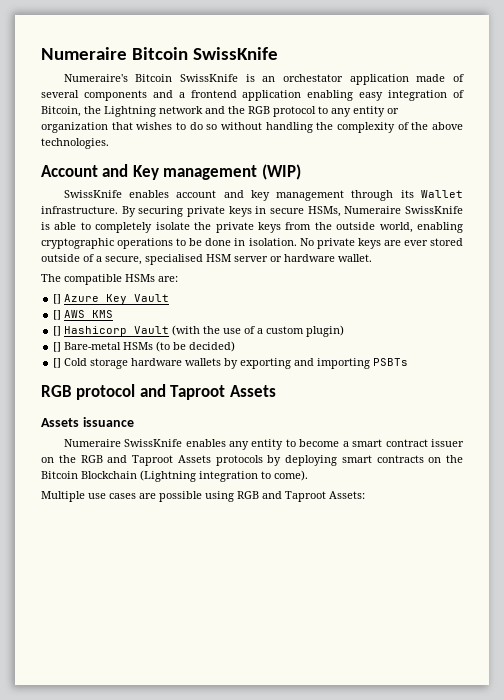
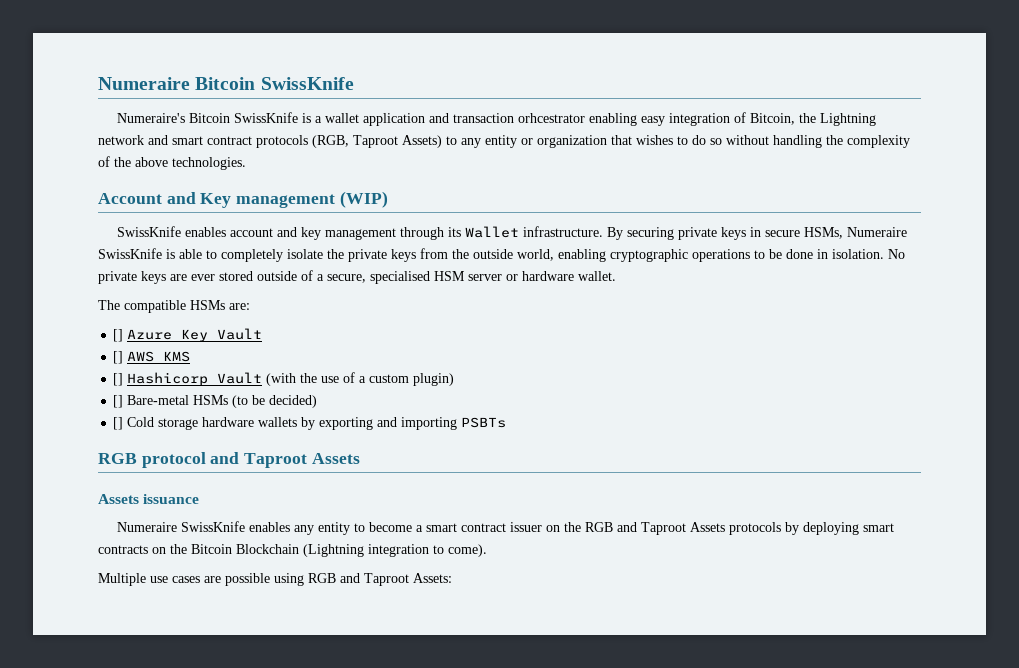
[262,74,464,85] [41,90,302,101] an orchestator application made of several components and a frontend application -> [314,113,585,126] a wallet application and transaction orhcestrator
[228,106,316,117] the RGB protocol -> [172,135,442,148] smart contract protocols (RGB, Taproot Assets)

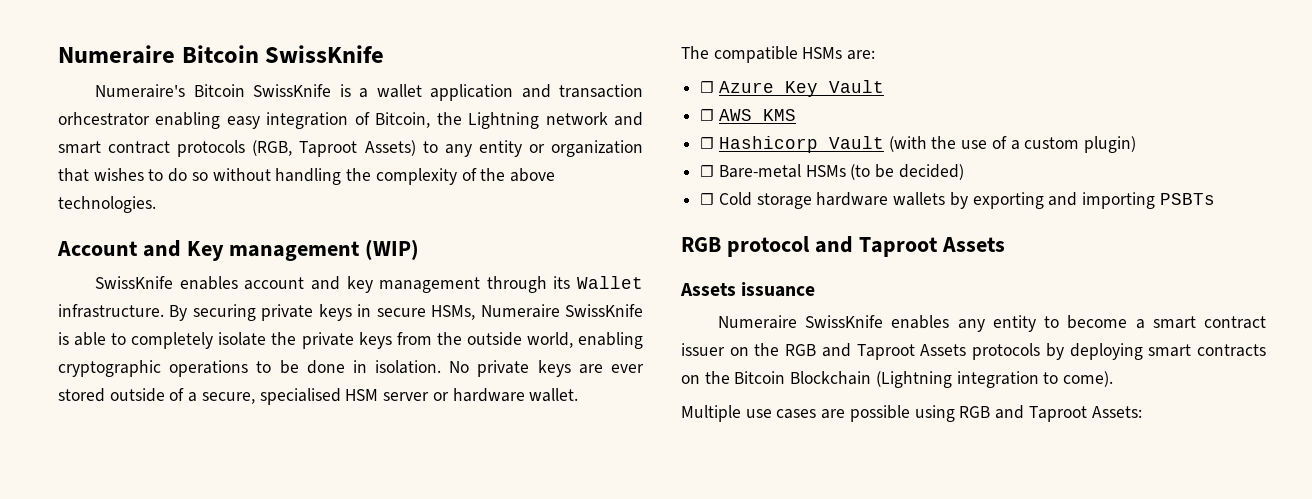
[113,329,124,342] [] -> [700,81,715,93] ☐
[113,351,124,364] [] -> [700,109,715,121] ☐
[113,373,124,386] [] -> [700,137,715,149] ☐
[113,395,124,408] [] -> [700,165,715,177] ☐
[113,417,124,430] [] -> [700,193,715,205] ☐

